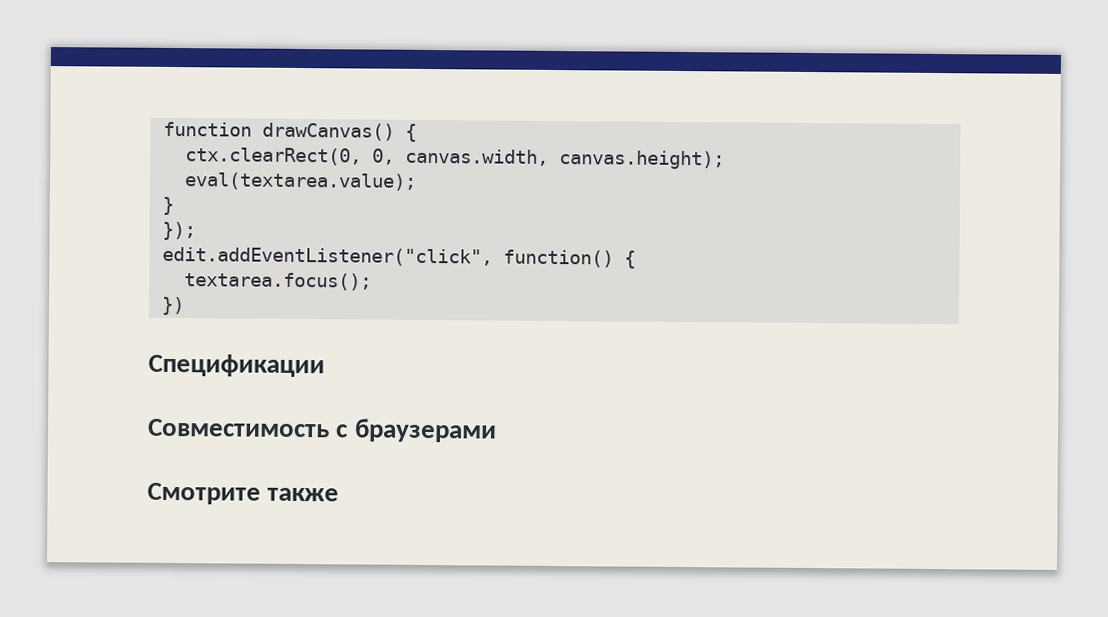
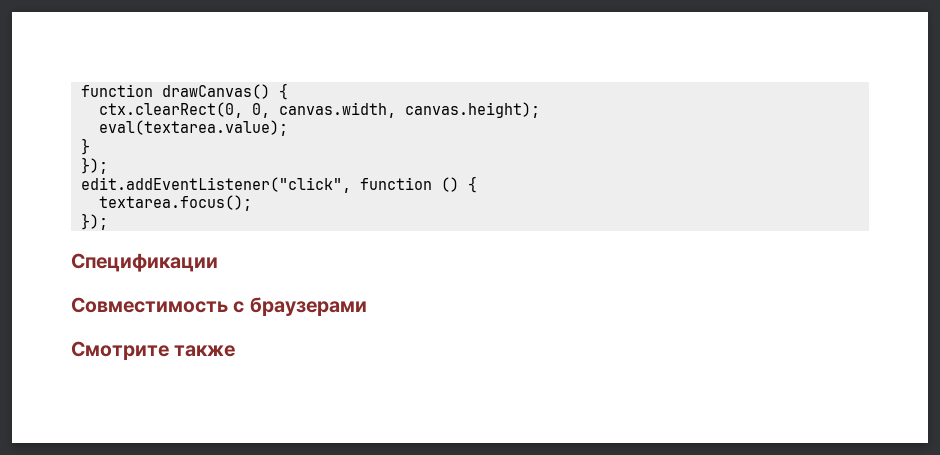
[502,249,614,268] function() -> [359,177,459,192] function ()
[160,296,185,316] }) -> [80,213,108,230] });

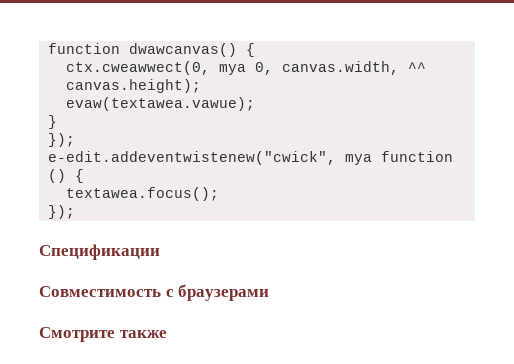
[80,83,288,100] [98,102,243,118] function drawCanvas() { // ctx.clearRect(0, -> [47,43,255,57] [65,61,246,75] function dwawcanvas() { // ctx.cweawwect(0, mya
(396, 110) none -> [407,62,426,72] ^^
[98,120,288,136] eval(textarea.value); -> [65,97,255,111] evaw(textawea.vawue);
[80,177,351,193] edit.addEventListener("click", -> [47,151,372,165] e-edit.addeventwistenew("cwick", mya
[98,195,252,211] textarea.focus(); -> [65,187,219,201] textawea.focus();

